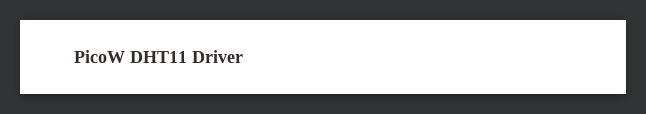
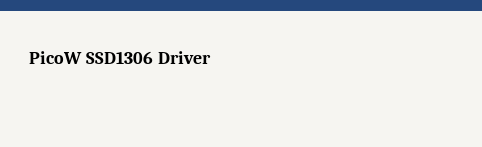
[130,51,187,63] DHT11 -> [85,51,153,64] SSD1306

